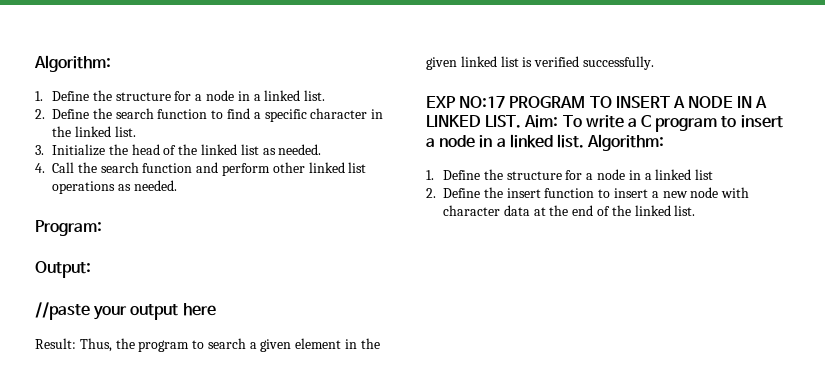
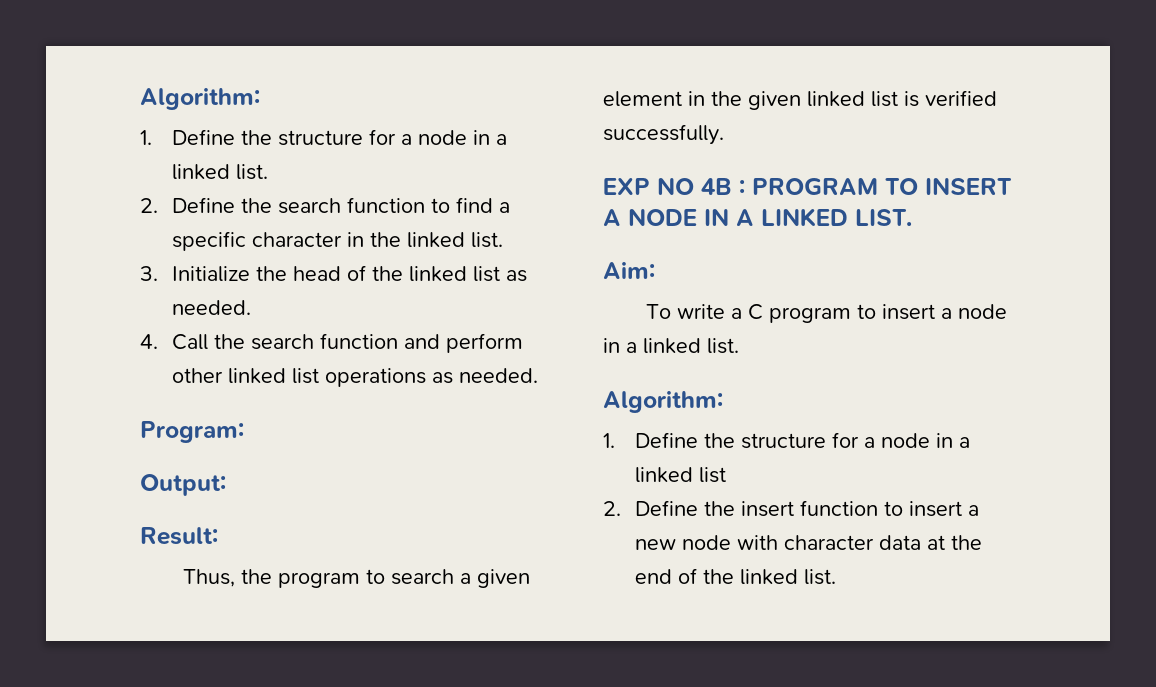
[35,302,216,320] [35,338,76,349] //paste your output here // Result: -> [140,527,218,545] Result: //
[459,96,506,108] NO:17 -> [657,177,745,195] NO 4B :
(522, 121) none -> (912, 217) //
(559, 121) none -> (655, 270) //
(584, 141) none -> (739, 346) //

